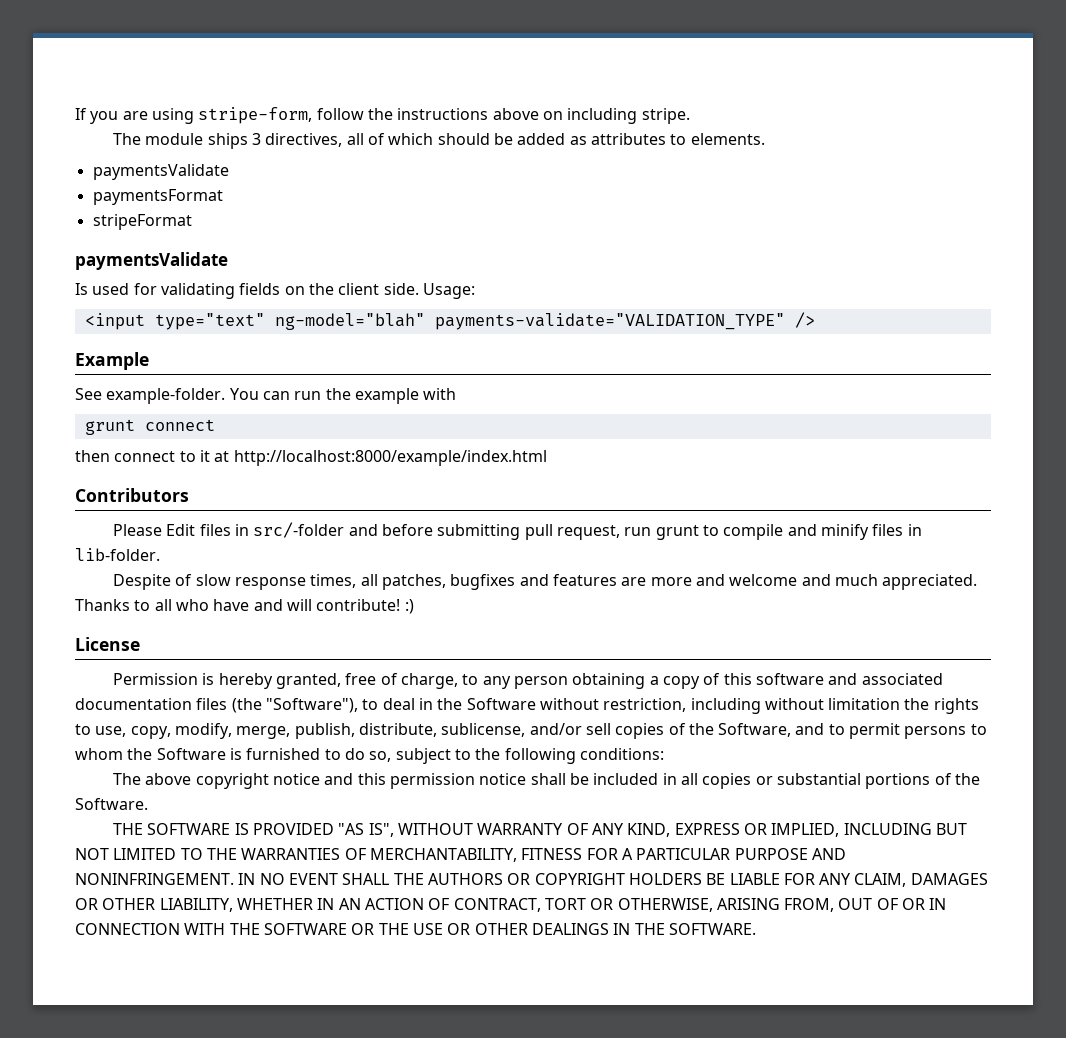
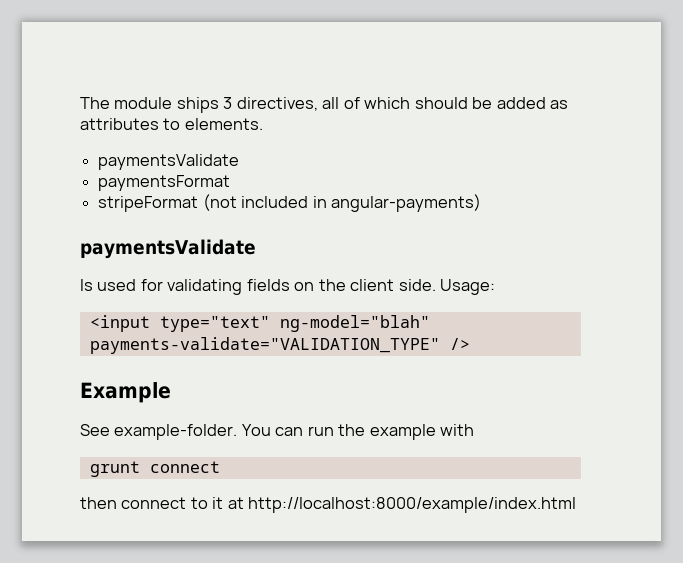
[75,107,690,124] If you are using stripe-form, follow the instructions above on including stripe. // -> (80, 103) none
(192, 222) none -> [202,194,481,212] (not included in angular-payments)
[75,488,189,502] [113,522,922,540] [75,548,160,561] [113,574,978,590] [75,599,414,614] [75,637,140,651] [113,673,943,689] [75,698,979,714] [75,723,987,739] [75,748,664,764] [113,773,980,789] [75,798,148,810] [113,823,967,837] [75,848,846,862] [75,873,988,887] [75,898,947,912] [75,923,756,935] // Contributors // Please Edit files in src/-folder and before submitting pull request, run grunt to compile and minify files in lib-folder. // Despite of slow response times, all patches, bugfixes and features are more and welcome and much appreciated. Thanks to all who have and will contribute! :) // License // Permission is hereby granted, free of charge, to any person obtaining a copy of this software and associated documentation files (the "Software"), to deal in the Software without restriction, including without limitation the rights to use, copy, modify, merge, publish, distribute, sublicense, and/or sell copies of the Software, and to permit persons to whom the Software is furnished to do so, subject to the following conditions: // The above copyright notice and this permission notice shall be included in all copies or substantial portions of the Software. // THE SOFTWARE IS PROVIDED "AS IS", WITHOUT WARRANTY OF ANY KIND, EXPRESS OR IMPLIED, INCLUDING BUT NOT LIMITED TO THE WARRANTIES OF MERCHANTABILITY, FITNESS FOR A PARTICULAR PURPOSE AND NONINFRINGEMENT. IN NO EVENT SHALL THE AUTHORS OR COPYRIGHT HOLDERS BE LIABLE FOR ANY CLAIM, DAMAGES OR OTHER LIABILITY, WHETHER IN AN ACTION OF CONTRACT, TORT OR OTHERWISE, ARISING FROM, OUT OF OR IN CONNECTION WITH THE SOFTWARE OR THE USE OR OTHER DEALINGS IN THE SOFTWARE. -> (577, 505) none

